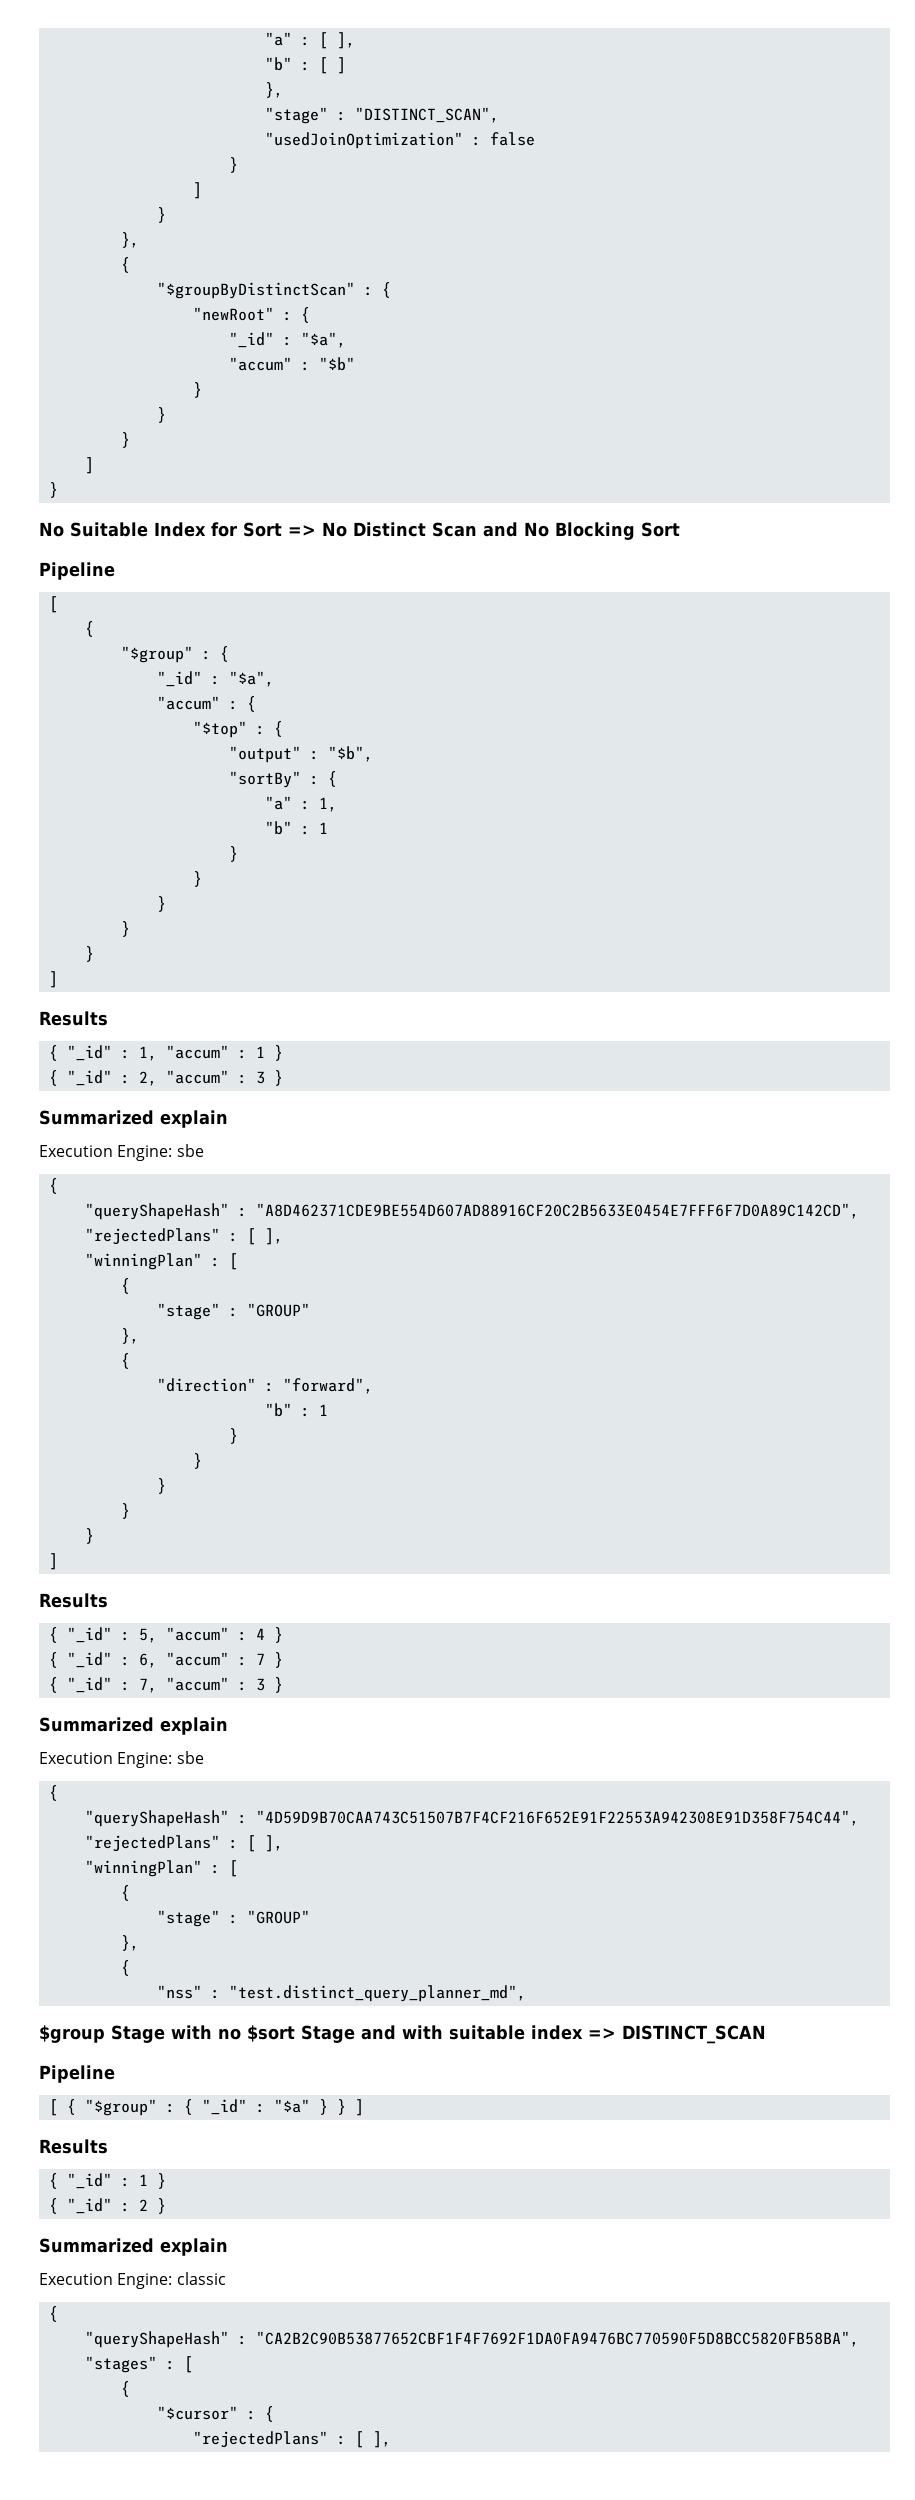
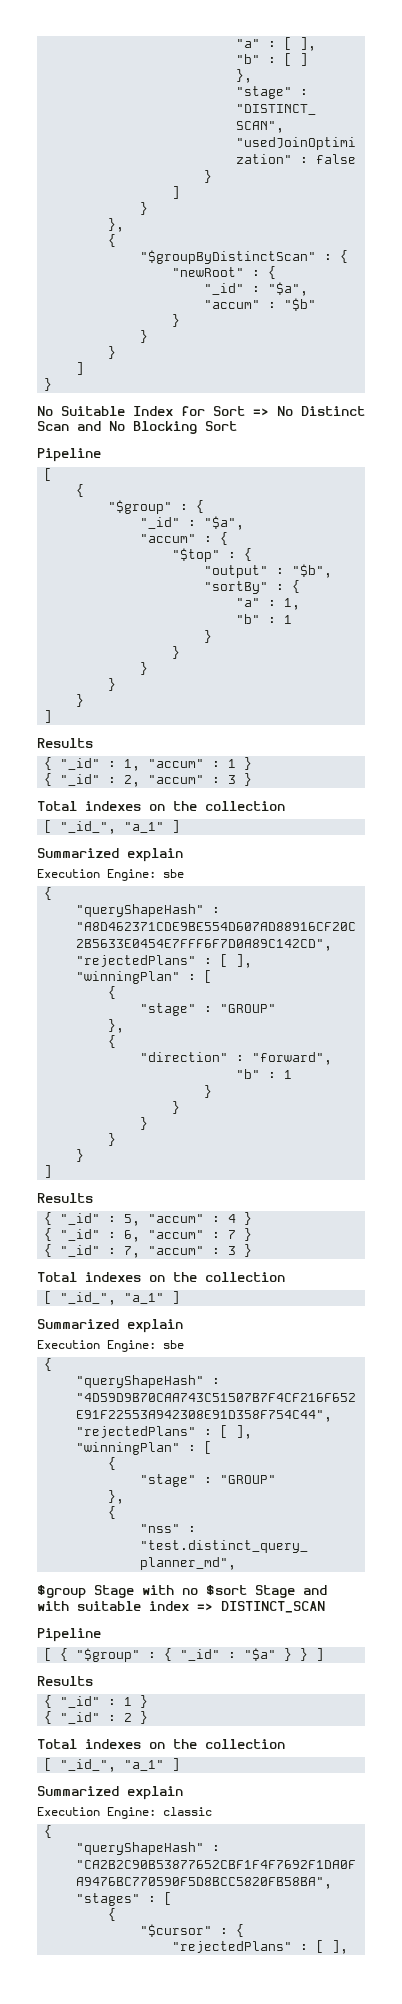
(283, 1078) none -> [37,801,285,811] [44,820,181,834] // Total indexes on the collection // [ "_id_", "a_1" ]
(283, 1685) none -> [37,1272,285,1282] [44,1291,181,1305] // Total indexes on the collection // [ "_id_", "a_1" ]
(166, 2206) none -> [37,1739,285,1749] [44,1758,181,1772] // Total indexes on the collection // [ "_id_", "a_1" ]

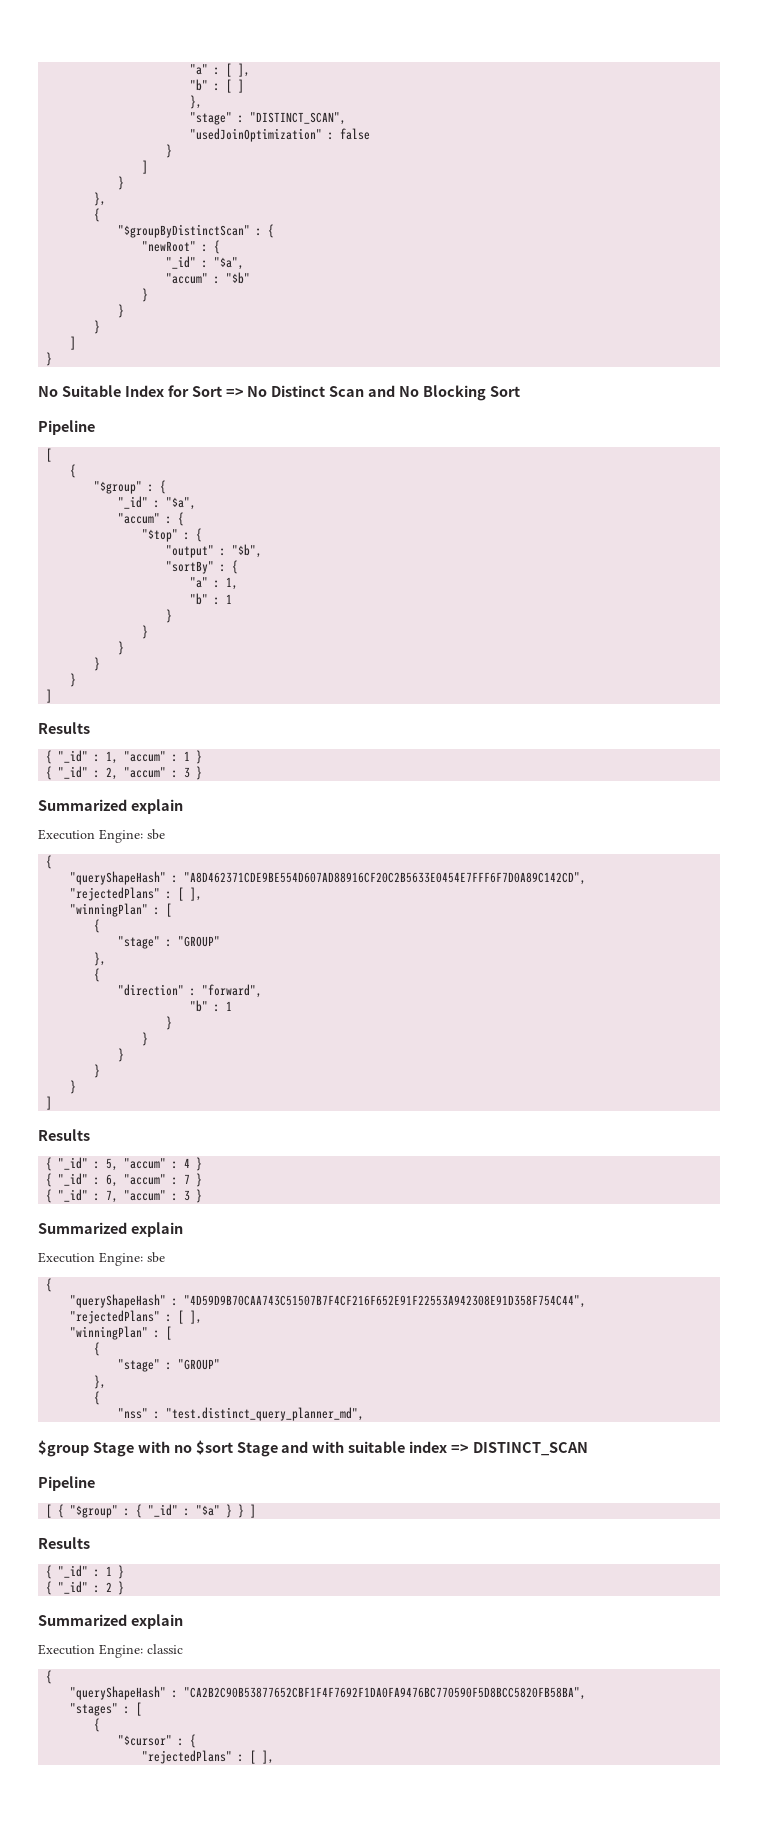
[37,801,285,811] [44,820,181,834] // Total indexes on the collection // [ "_id_", "a_1" ] -> (203, 773) none
[37,1272,285,1282] [44,1291,181,1305] // Total indexes on the collection // [ "_id_", "a_1" ] -> (203, 1196) none
[37,1739,285,1749] [44,1758,181,1772] // Total indexes on the collection // [ "_id_", "a_1" ] -> (125, 1588) none

